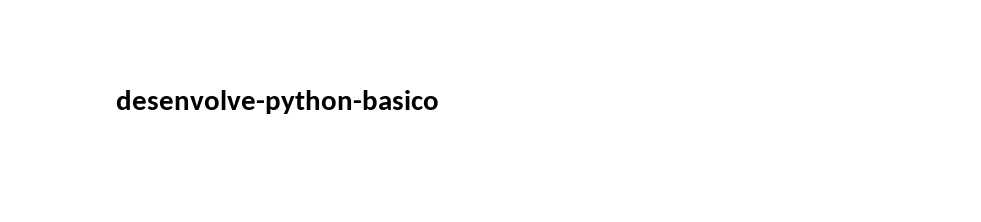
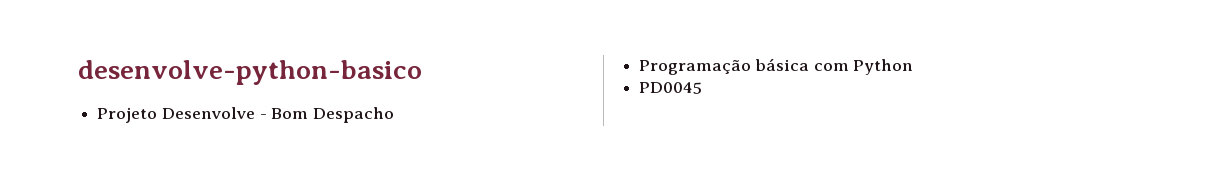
(439, 102) none -> [97,107,395,123] [639,58,914,75] [639,82,703,94] // Projeto Desenvolve - Bom Despacho // Programação básica com Python // PD0045

